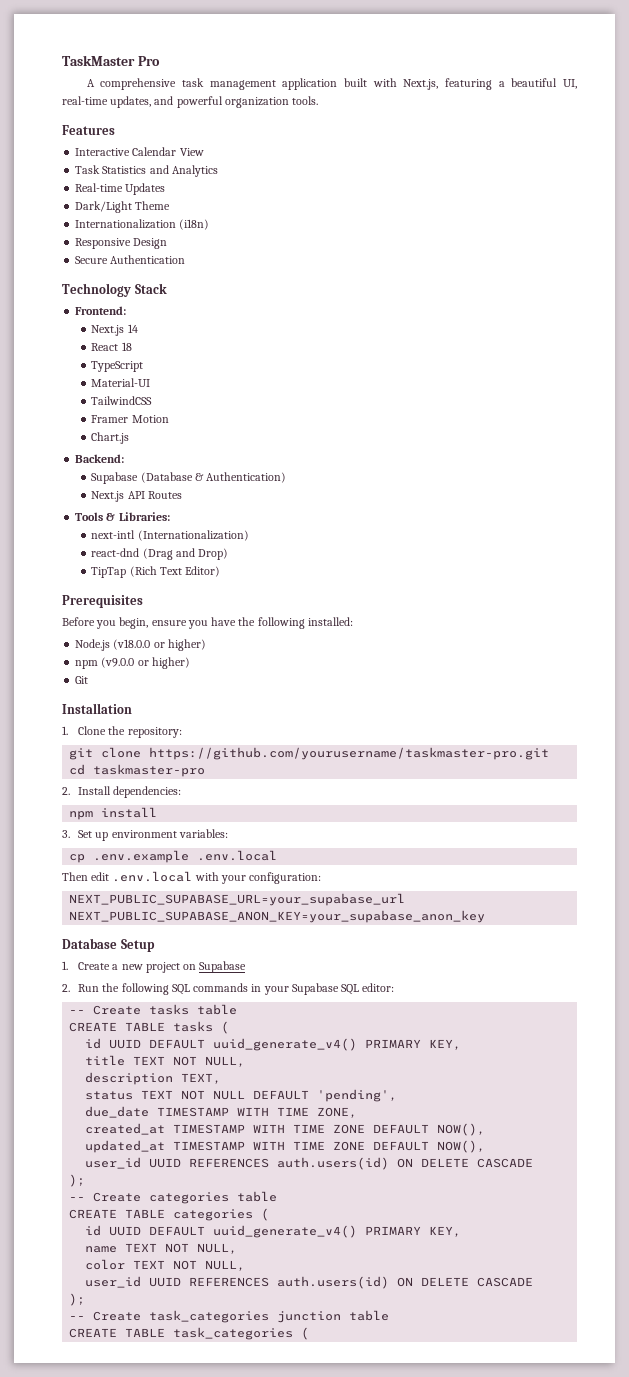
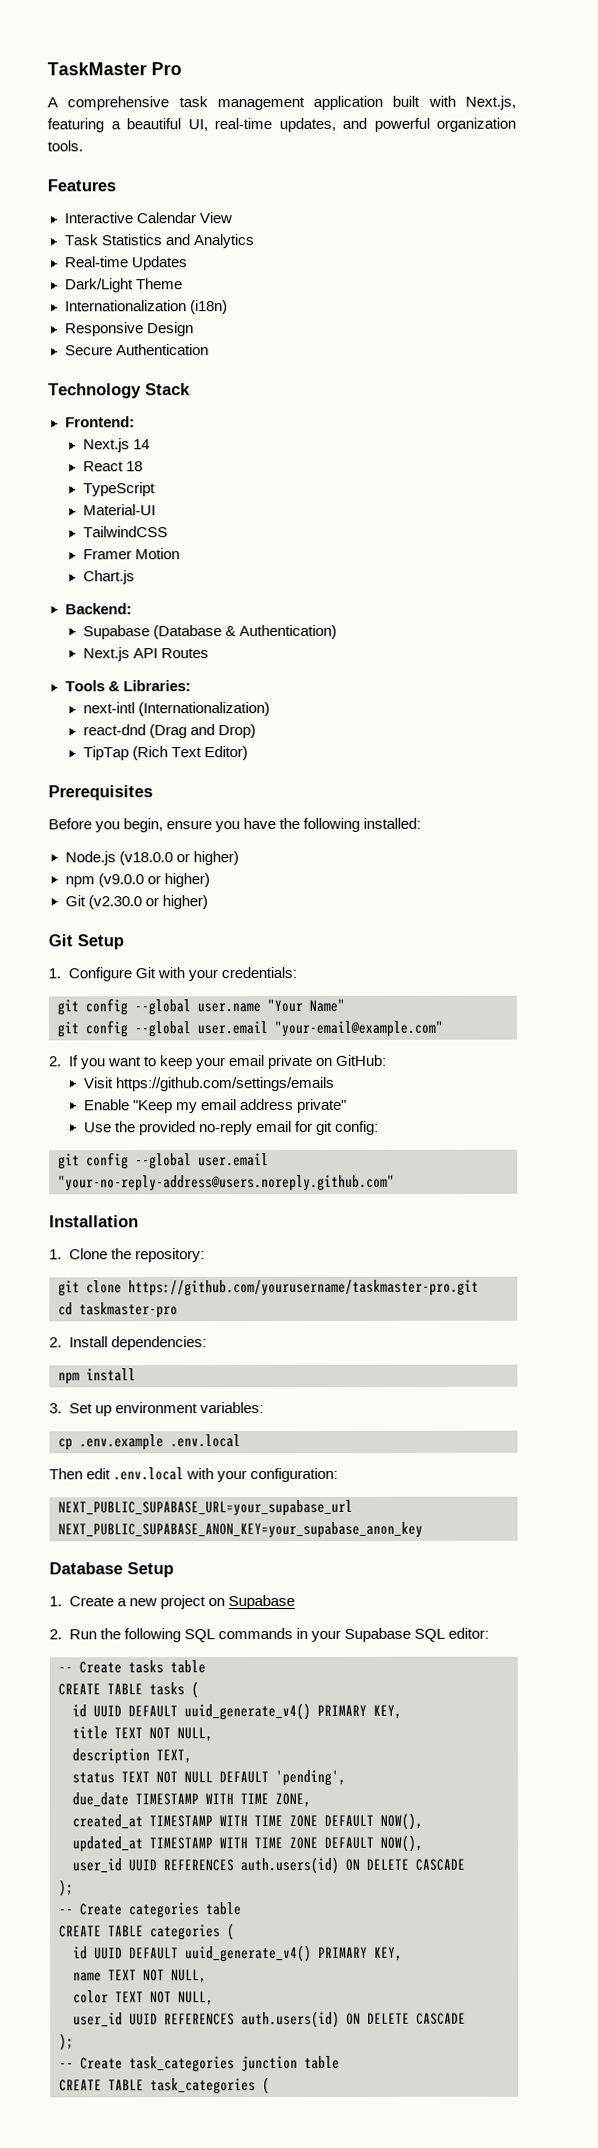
(89, 680) none -> [87,895,208,910] [48,934,124,950] [48,967,297,982] [57,998,345,1016] [57,1020,443,1038] [48,1054,386,1070] [83,1076,335,1092] [83,1098,347,1114] [83,1120,380,1136] [58,1152,269,1170] [58,1174,395,1192] (v2.30.0 or higher) // Git Setup // 1. Configure Git with your credentials: // git config --global user.name "Your Name" // git config --global user.email "your-email@example.com" // 2. If you want to keep your email private on GitHub: // Visit https://github.com/settings/emails // Enable "Keep my email address private" // Use the provided no-reply email for git config: // git config --global user.email "your-no-reply-address@users.noreply.github.com"

